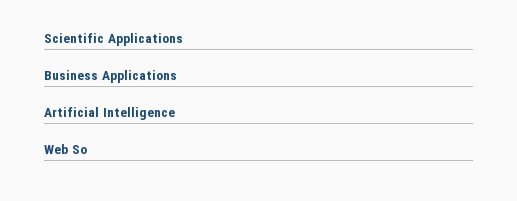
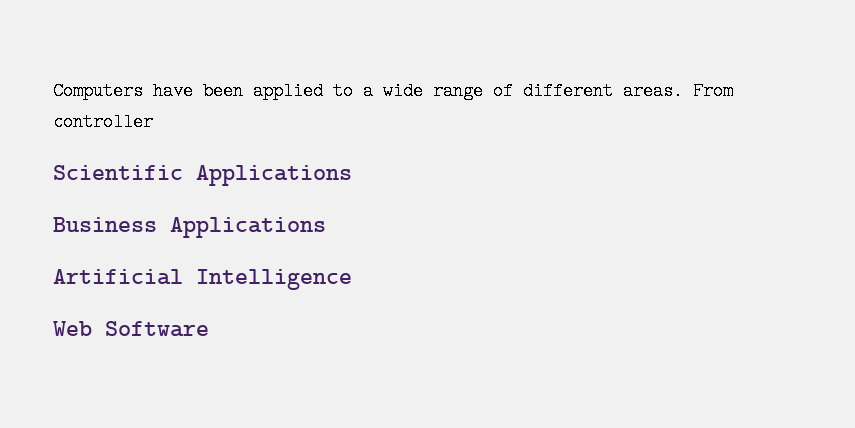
(44, 38) none -> [53,82,733,100] [53,113,153,131] Computers have been applied to a wide range of different areas. From controller //
[71,145,87,154] So -> [105,321,209,337] Software

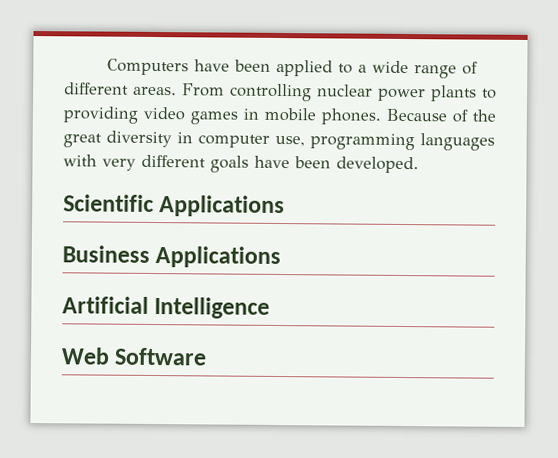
[53,113,153,131] controller -> [230,83,497,102] [63,106,496,125] [63,130,495,151] [63,154,419,174] controlling nuclear power plants to providing video games in mobile phones. Because of the great diversity in computer use, programming languages with very different goals have been developed.

